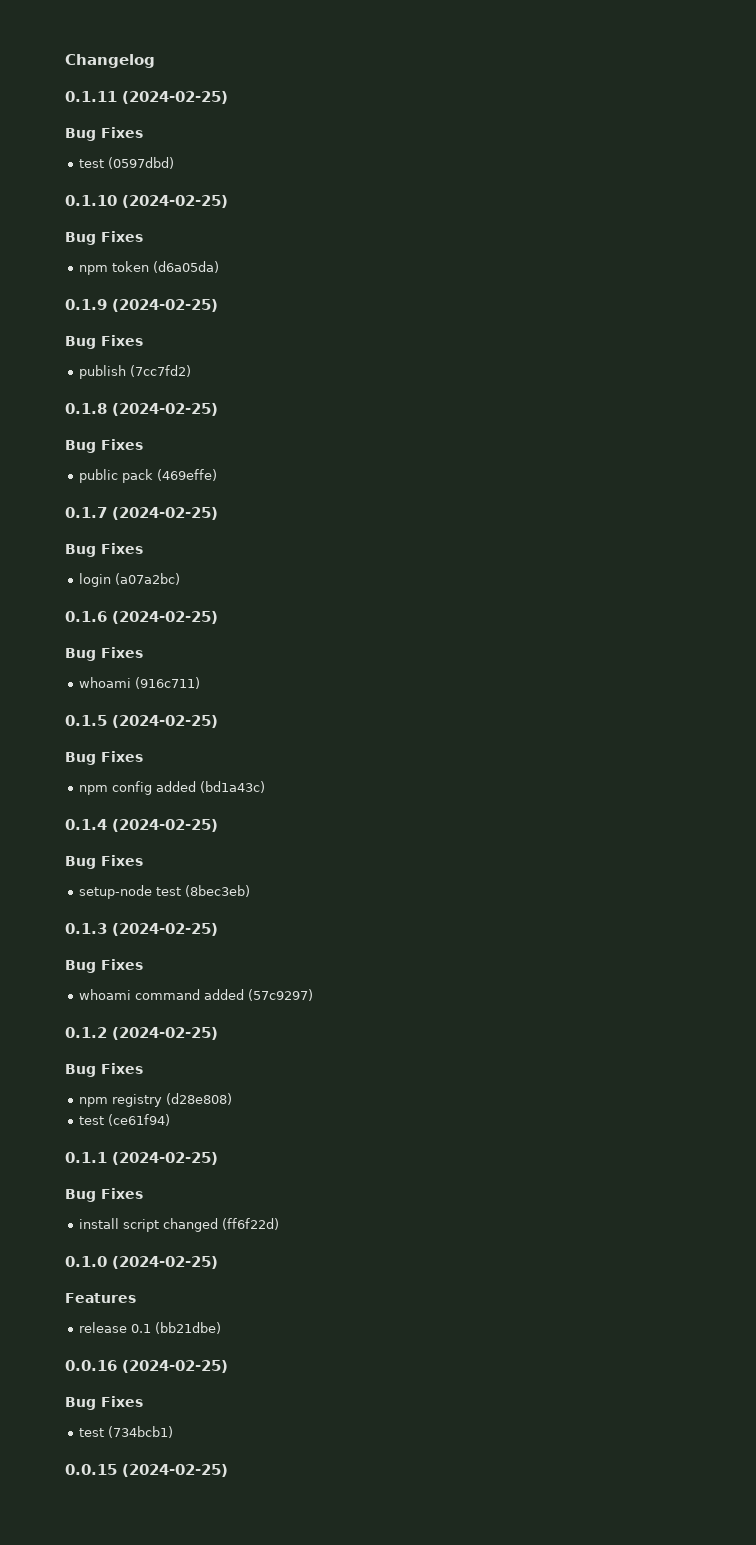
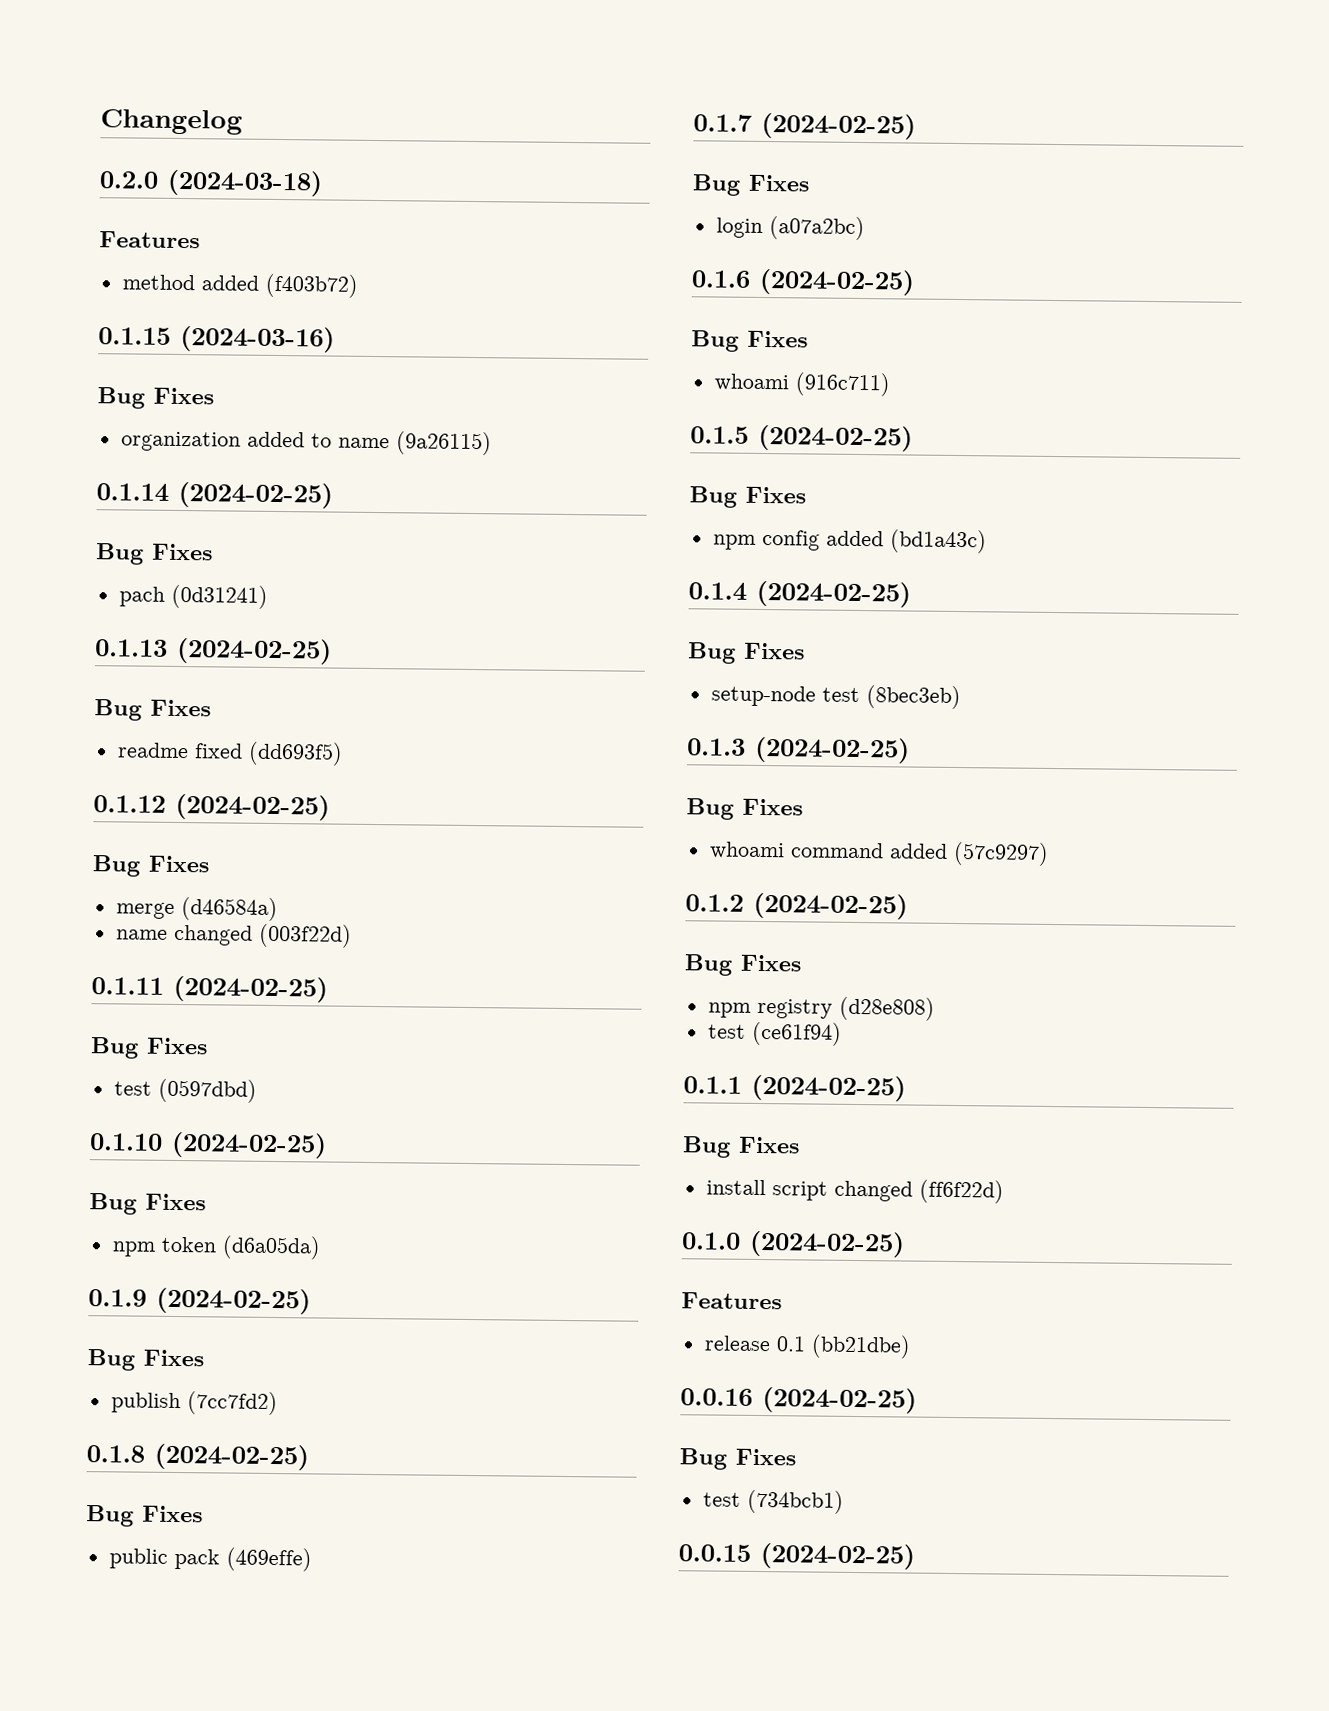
(155, 61) none -> [99,169,323,197] [99,231,200,249] [121,273,358,298] [98,325,335,353] [97,387,214,409] [120,431,492,456] [96,481,333,509] [95,543,213,565] [118,584,268,609] [95,637,332,665] [94,699,211,721] [116,741,343,766] [93,793,330,821] [92,855,209,877] [115,897,278,922] [115,923,352,948] // 0.2.0 (2024-03-18) // Features // method added (f403b72) // 0.1.15 (2024-03-16) // Bug Fixes // organization added to name (9a26115) // 0.1.14 (2024-02-25) // Bug Fixes // pach (0d31241) // 0.1.13 (2024-02-25) // Bug Fixes // readme fixed (dd693f5) // 0.1.12 (2024-02-25) // Bug Fixes // merge (d46584a) // name changed (003f22d)

